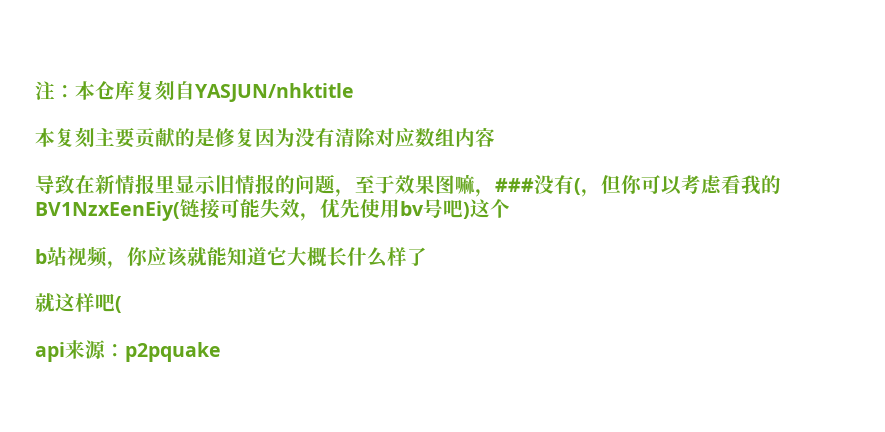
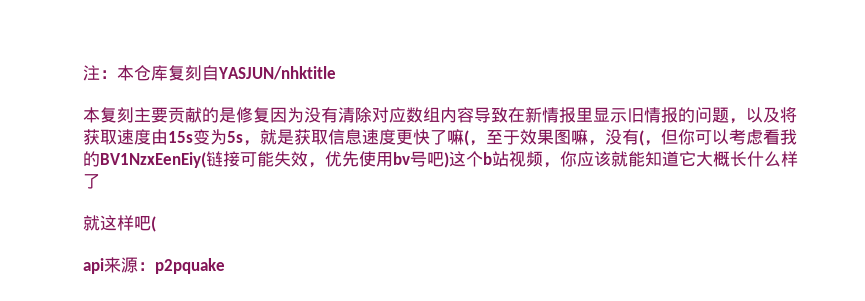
(495, 137) // -> (474, 115) none
(355, 193) none -> [746,107,797,123] [83,129,486,146] 以及将获取速度由15s变为5s，就是获取信息速度更快了嘛(，
[495,178,534,192] ### -> (605, 143) none
(510, 208) // -> (483, 159) none

